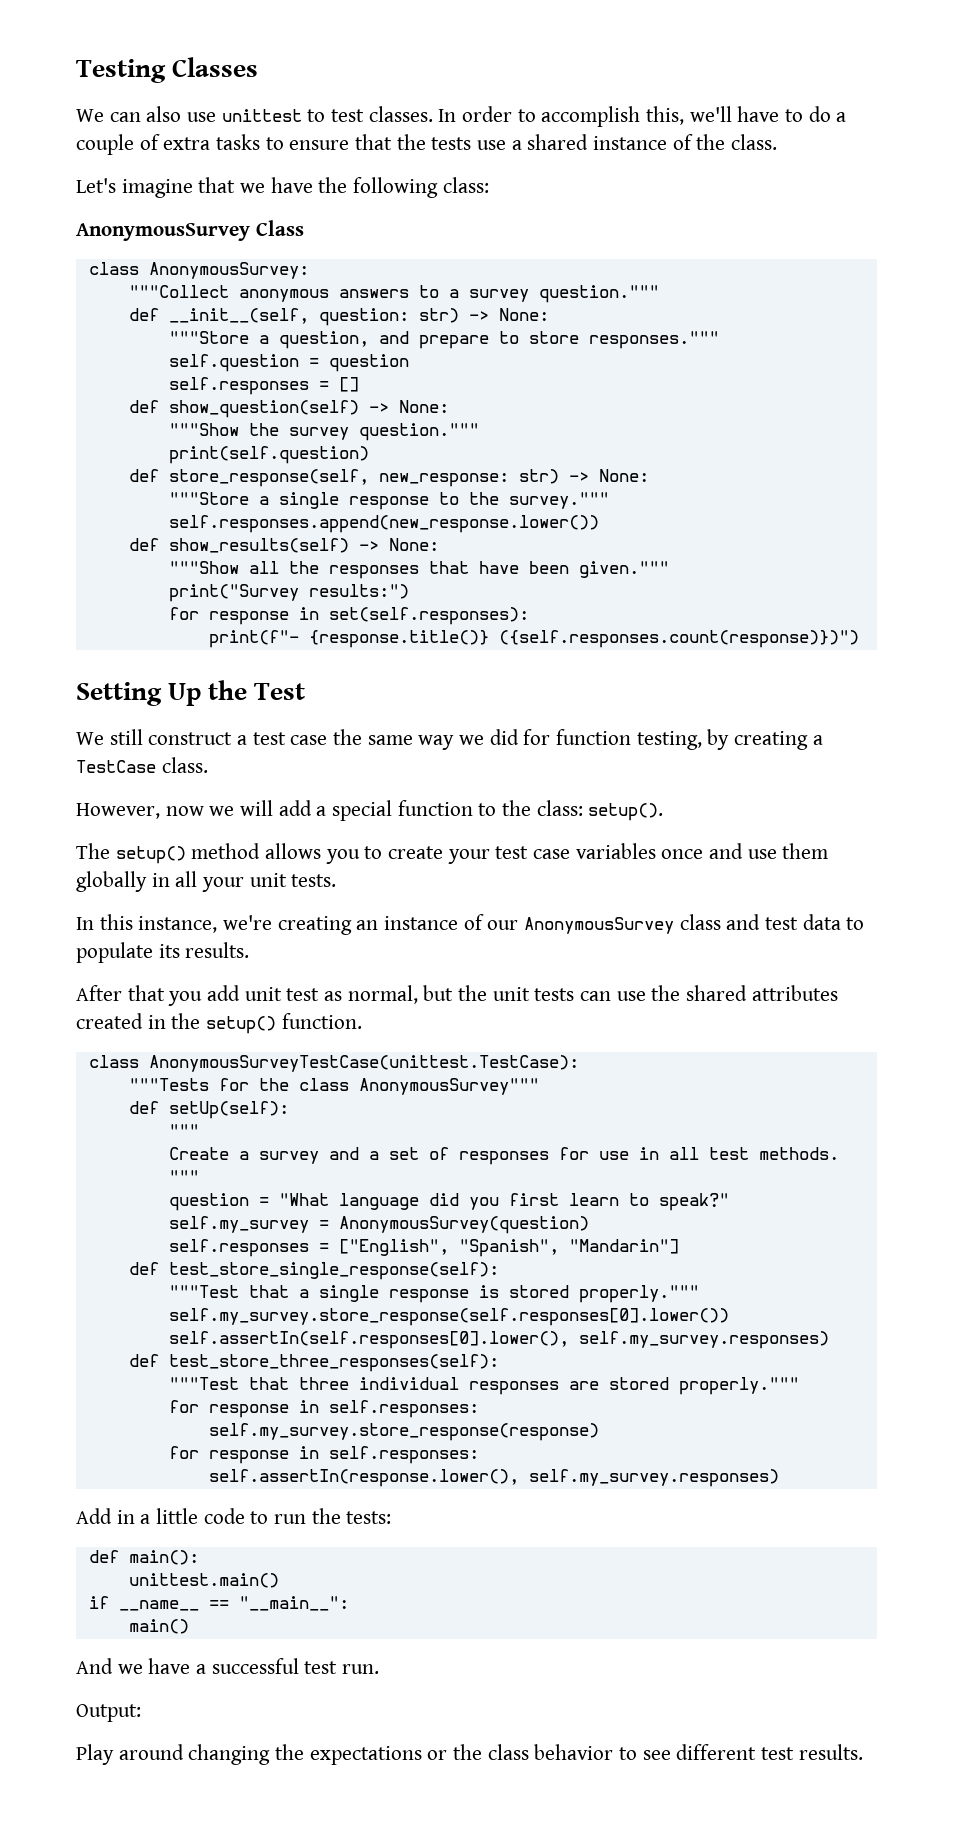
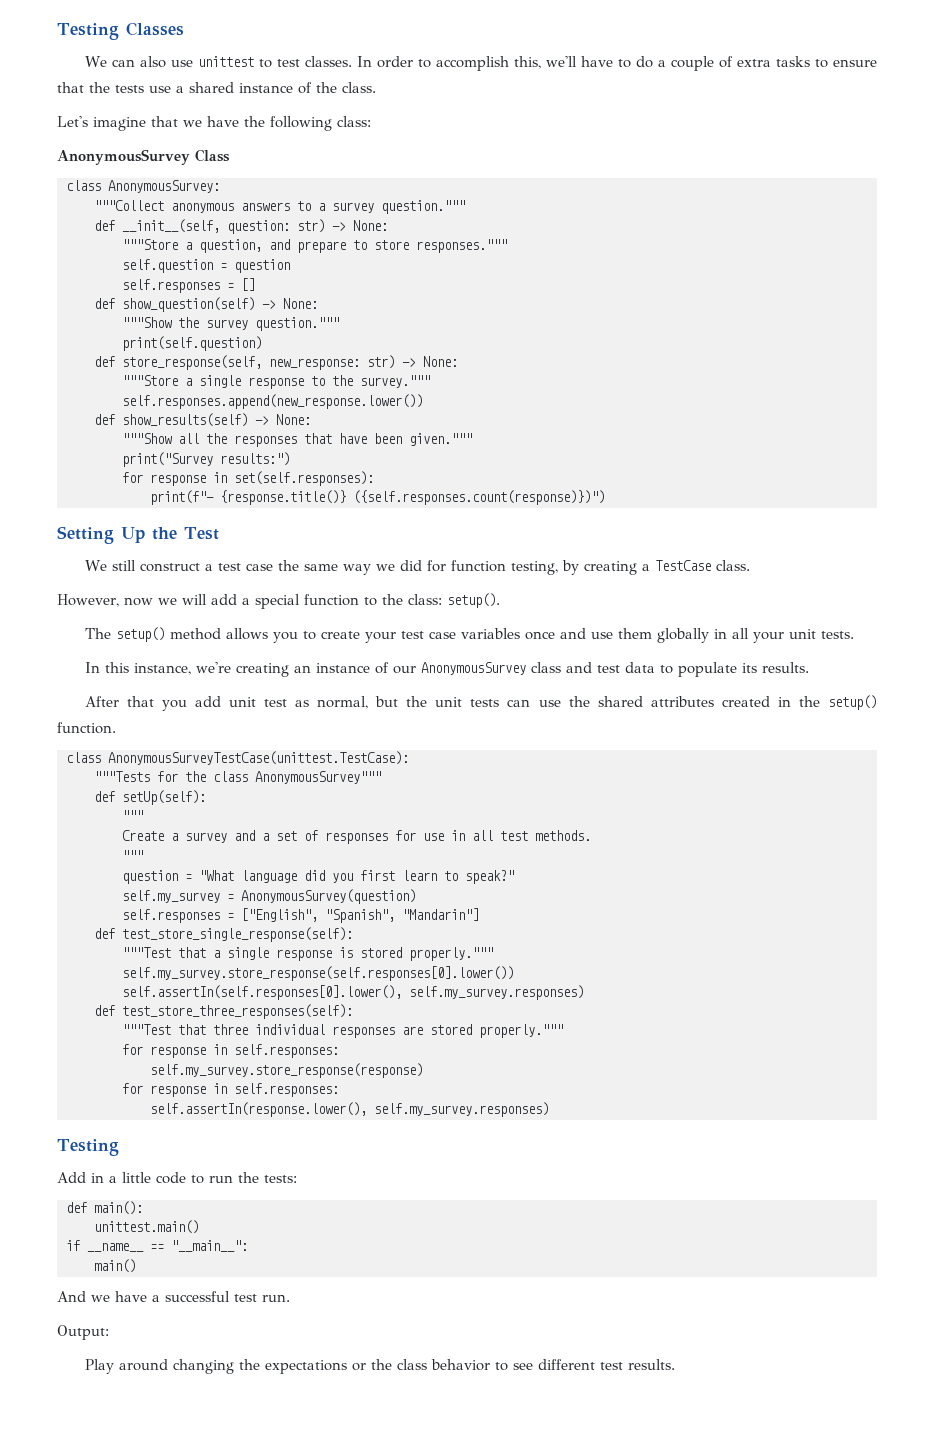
(779, 1478) none -> [57,1139,119,1156] // Testing

